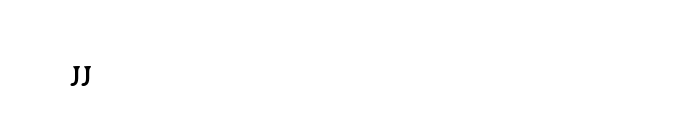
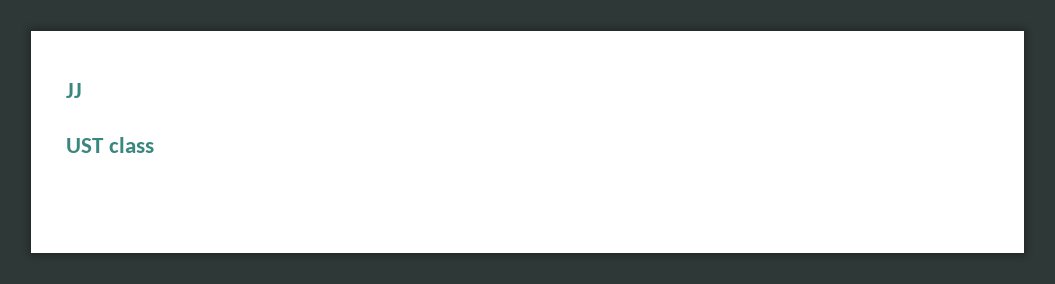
(92, 76) none -> [66,137,155,153] // UST class

